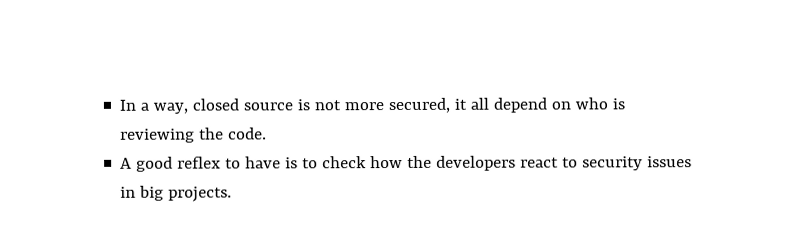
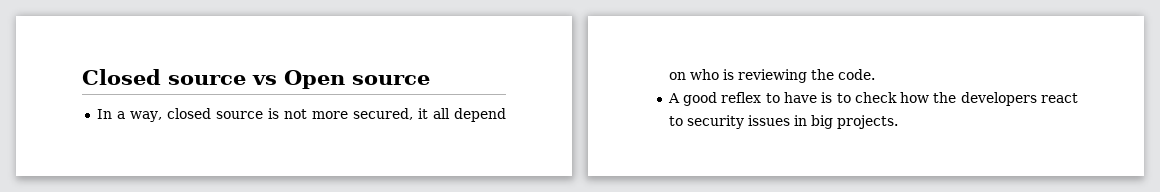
(119, 105) none -> [82,69,430,89] Closed source vs Open source //

